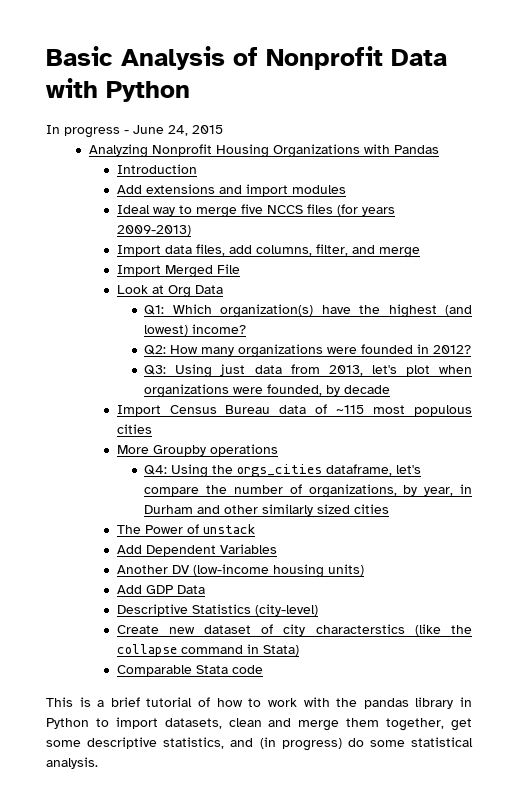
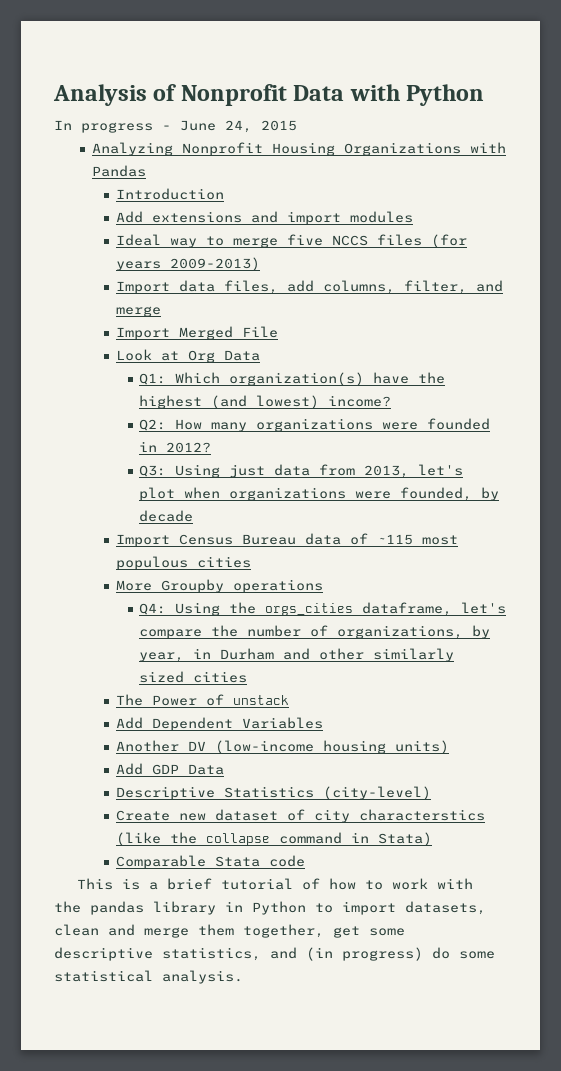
[46,46,113,66] Basic -> (53, 95) none

